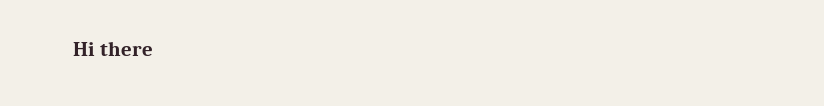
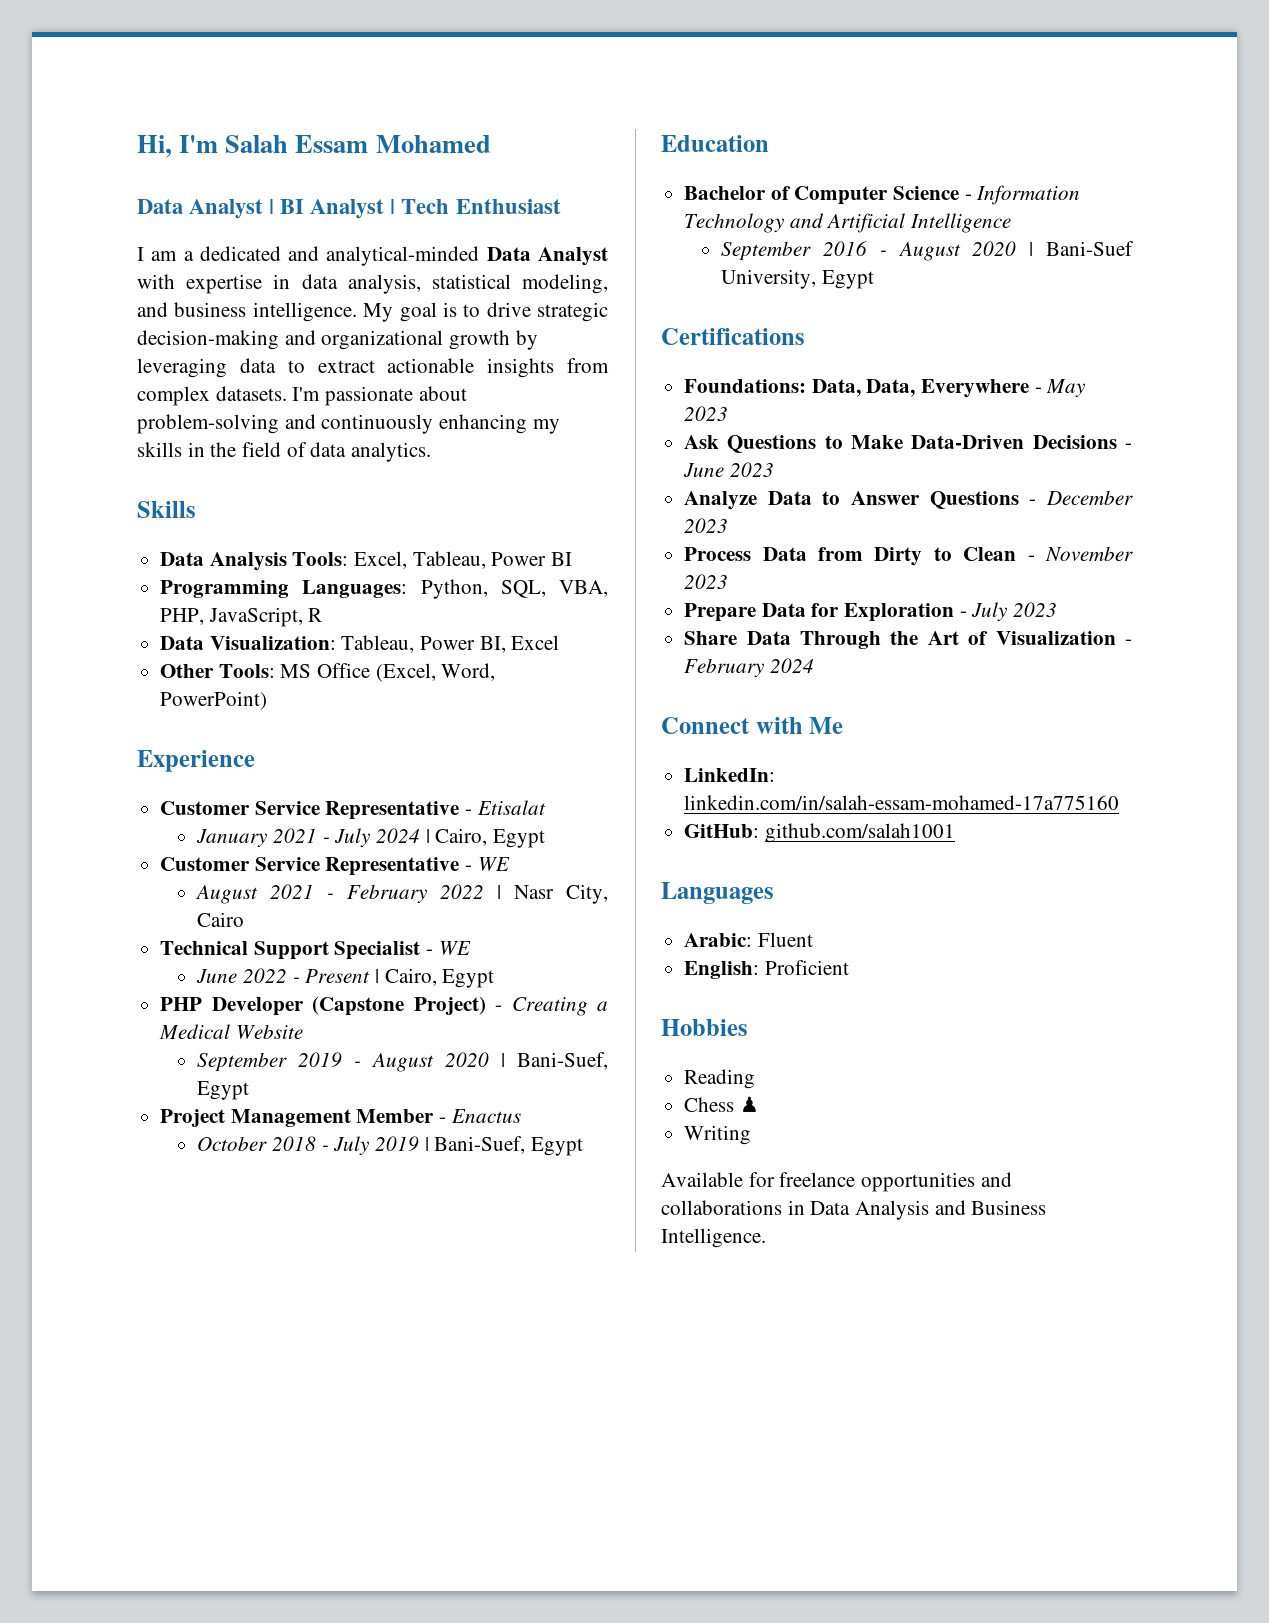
[73,41,153,56] Hi there -> [137,135,491,158] [137,199,561,219] [137,246,608,266] [137,274,608,294] [137,302,608,322] [137,330,538,350] [137,358,609,378] [137,386,467,406] [137,414,560,434] [137,442,432,462] [137,501,196,518] [160,551,573,571] [160,579,608,599] [160,607,323,627] [160,635,560,653] [160,663,496,682] [160,691,268,710] [137,750,255,772] [160,800,546,820] [196,828,545,848] [160,857,510,876] [195,884,608,904] [197,912,245,927] [160,941,471,960] [196,968,495,988] [160,996,608,1016] [159,1024,303,1039] [197,1052,608,1072] [197,1081,250,1100] [160,1109,521,1127] [197,1136,583,1156] [661,135,769,152] [684,185,1081,205] [684,213,1012,233] [721,241,1134,261] [721,269,874,289] [661,328,805,345] [684,379,1086,398] [684,406,729,421] [684,435,1132,453] [683,462,774,477] [684,490,1133,510] [684,518,729,533] [684,546,1133,566] [684,574,729,589] [684,602,1058,622] [684,631,1132,649] [684,658,814,678] [661,717,844,734] [684,768,776,782] [684,795,1120,810] [684,823,955,843] [661,882,774,904] [684,932,813,947] [684,960,849,979] [661,1019,748,1036] [684,1069,756,1089] [684,1096,759,1113] [684,1125,752,1145] [661,1172,1012,1192] [661,1200,1047,1220] [661,1228,766,1248] Hi, I'm Salah Essam Mohamed // Data Analyst | BI Analyst | Tech Enthusiast // I am a dedicated and analytical-minded Data Analyst with expertise in data analysis, statistical modeling, and business intelligence. My goal is to drive strategic decision-making and organizational growth by leveraging data to extract actionable insights from complex datasets. I'm passionate about problem-solving and continuously enhancing my skills in the field of data analytics. // Skills // Data Analysis Tools: Excel, Tableau, Power BI // Programming Languages: Python, SQL, VBA, PHP, JavaScript, R // Data Visualization: Tableau, Power BI, Excel // Other Tools: MS Office (Excel, Word, PowerPoint) // Experience // Customer Service Representative - Etisalat // January 2021 - July 2024 | Cairo, Egypt // Customer Service Representative - WE // August 2021 - February 2022 | Nasr City, Cairo // Technical Support Specialist - WE // June 2022 - Present | Cairo, Egypt // PHP Developer (Capstone Project) - Creating a Medical Website // September 2019 - August 2020 | Bani-Suef, Egypt // Project Management Member - Enactus // October 2018 - July 2019 | Bani-Suef, Egypt // Education // Bachelor of Computer Science - Information Technology and Artificial Intelligence // September 2016 - August 2020 | Bani-Suef University, Egypt // Certifications // Foundations: Data, Data, Everywhere - May 2023 // Ask Questions to Make Data-Driven Decisions - June 2023 // Analyze Data to Answer Questions - December 2023 // Process Data from Dirty to Clean - November 2023 // Prepare Data for Exploration - July 2023 // Share Data Through the Art of Visualization - February 2024 // Connect with Me // LinkedIn: linkedin.com/in/salah-essam-mohamed-17a775160 // GitHub: github.com/salah1001 // Languages // Arabic: Fluent // English: Proficient // Hobbies // Reading // Chess ♟ // Writing // Available for freelance opportunities and collaborations in Data Analysis and Business Intelligence.

